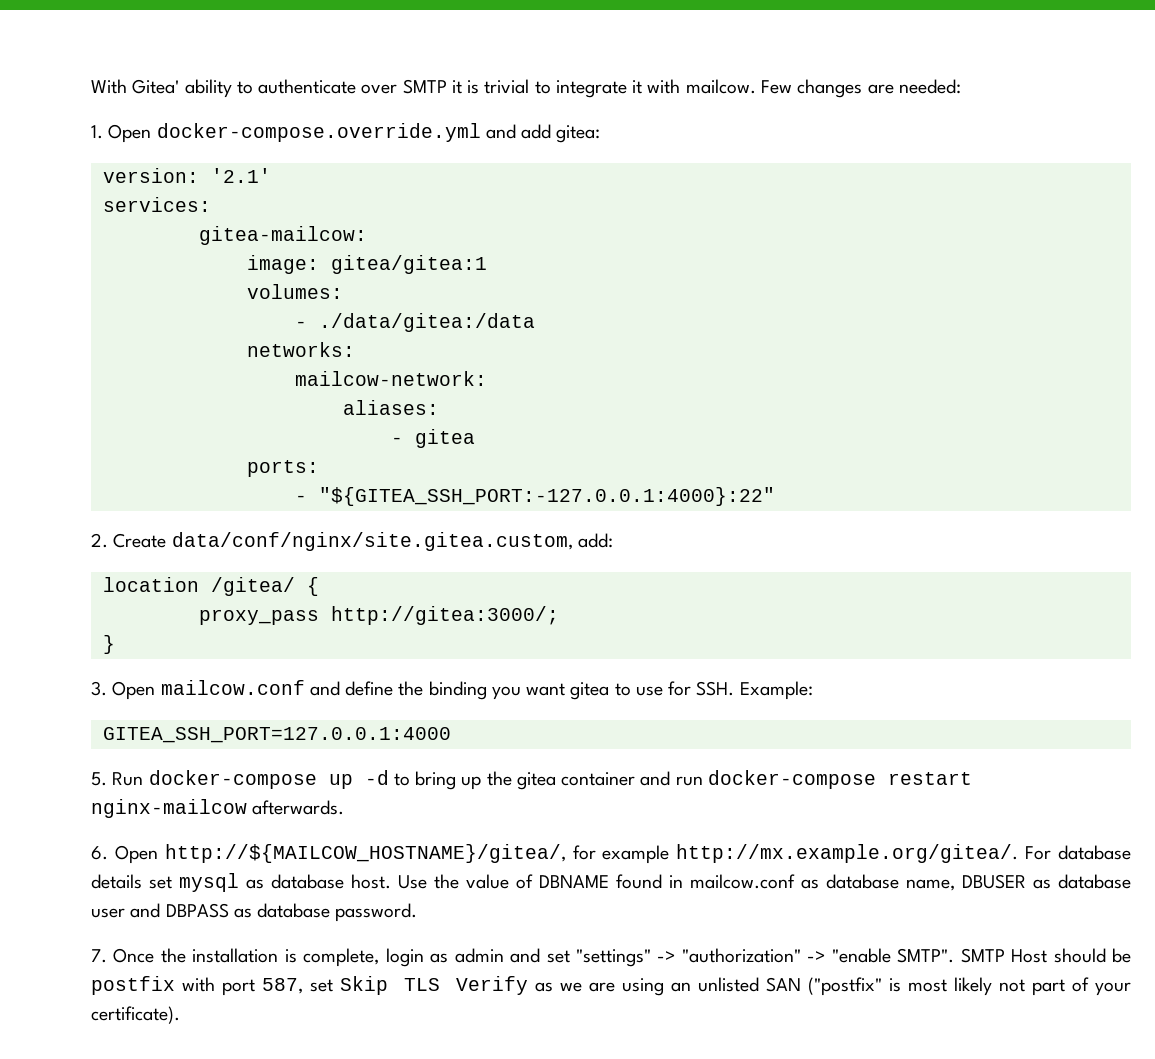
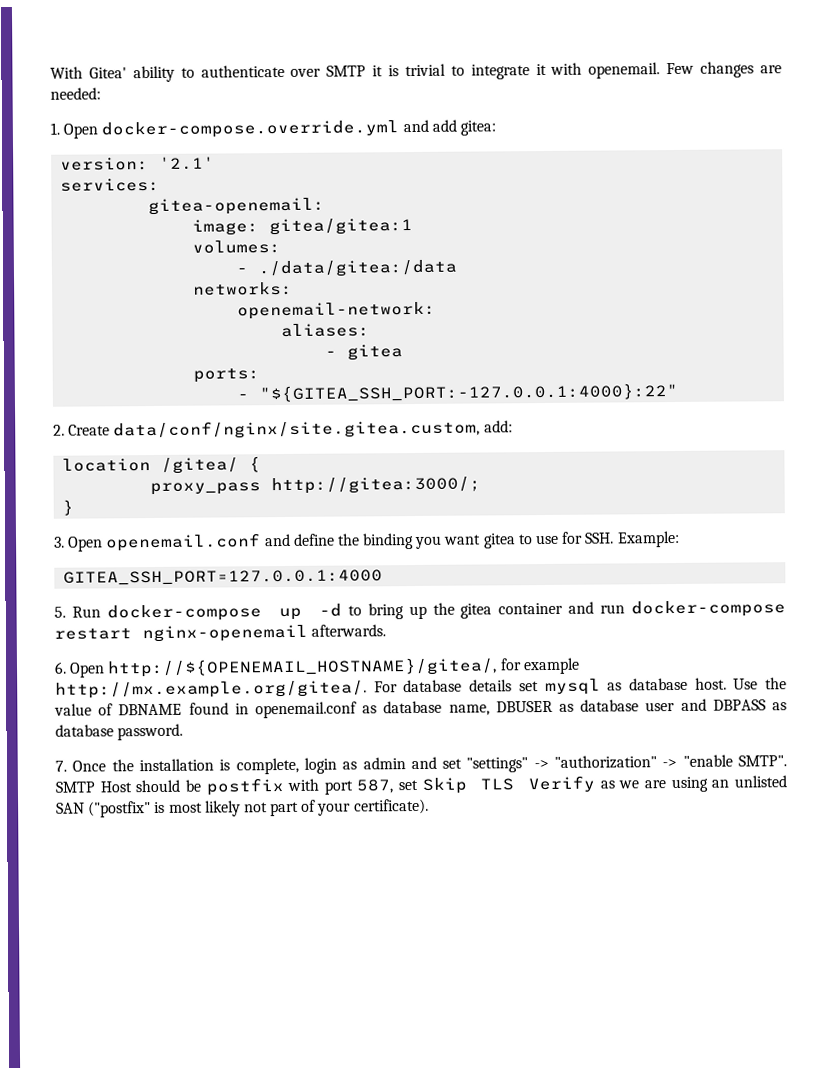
[685,79,756,94] mailcow. -> [588,62,661,79] openemail.
[198,226,367,245] gitea-mailcow: -> [148,197,326,216] gitea-openemail:
[294,371,487,386] mailcow-network: -> [237,301,437,320] openemail-network:
[160,680,305,695] mailcow.conf -> [105,533,262,552] openemail.conf
[91,799,247,818] nginx-mailcow -> [142,624,308,643] nginx-openemail
[164,844,566,863] http://${MAILCOW_HOSTNAME}/gitea/, -> [107,657,498,678] http://${OPENEMAIL_HOSTNAME}/gitea/,
[690,874,795,889] mailcow.conf -> [254,701,357,719] openemail.conf

